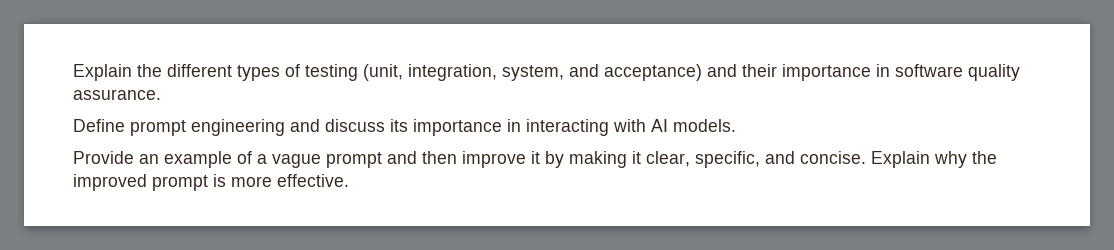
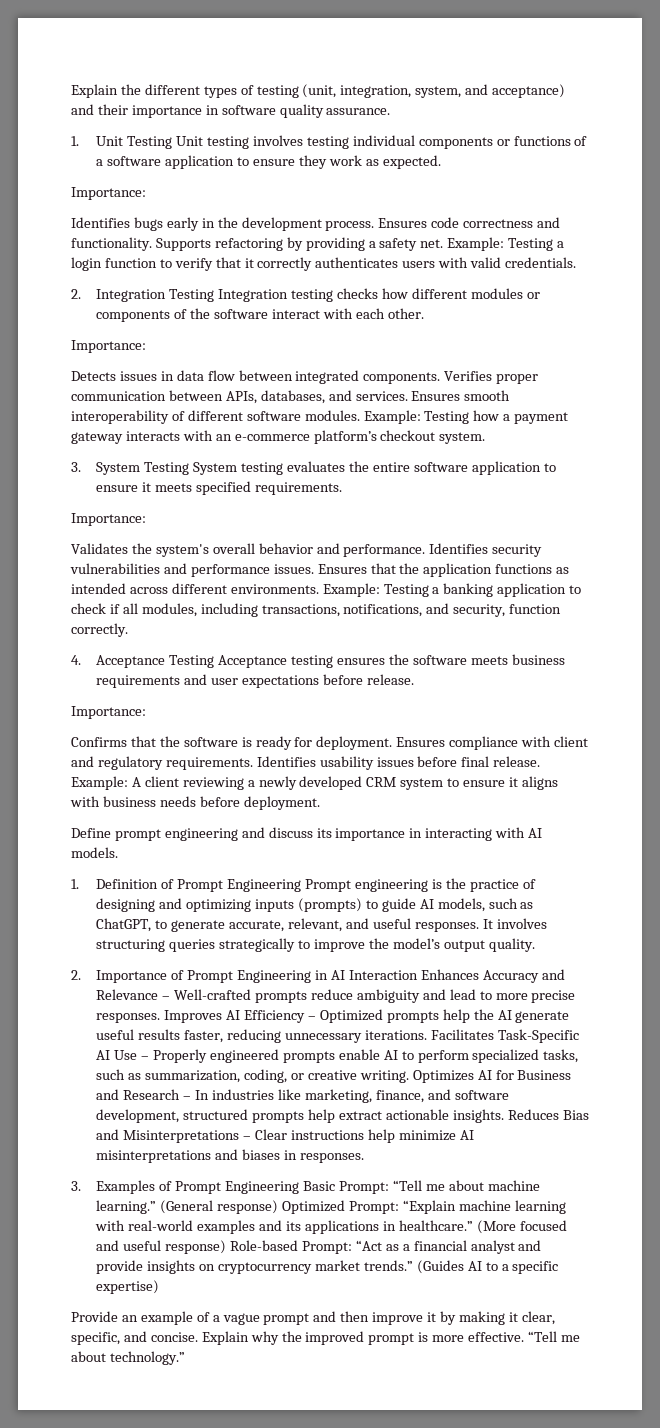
(161, 94) none -> [71,135,588,149] [96,155,441,169] [71,187,146,200] [71,217,561,231] [71,237,565,251] [71,257,577,271] [71,288,540,302] [96,308,424,322] [71,340,146,353] [71,370,539,384] [71,390,511,404] [71,410,569,424] [71,430,486,444] [71,461,556,475] [96,481,342,495] [71,513,146,526] [71,543,543,557] [70,563,570,577] [71,583,582,597] [71,603,562,617] [71,623,128,637] [71,654,565,668] [96,674,414,688] [71,706,146,719] [71,736,589,750] [71,756,541,770] [71,776,558,790] [70,796,320,810] // 1. Unit Testing Unit testing involves testing individual components or functions of a software application to ensure they work as expected. // Importance: // Identifies bugs early in the development process. Ensures code correctness and functionality. Supports refactoring by providing a safety net. Example: Testing a login function to verify that it correctly authenticates users with valid credentials. // 2. Integration Testing Integration testing checks how different modules or components of the software interact with each other. // Importance: // Detects issues in data flow between integrated components. Verifies proper communication between APIs, databases, and services. Ensures smooth interoperability of different software modules. Example: Testing how a payment gateway interacts with an e-commerce platform’s checkout system. // 3. System Testing System testing evaluates the entire software application to ensure it meets specified requirements. // Importance: // Validates the system's overall behavior and performance. Identifies security vulnerabilities and performance issues. Ensures that the application functions as intended across different environments. Example: Testing a banking application to check if all modules, including transactions, notifications, and security, function correctly. // 4. Acceptance Testing Acceptance testing ensures the software meets business requirements and user expectations before release. // Importance: // Confirms that the software is ready for deployment. Ensures compliance with client and regulatory requirements. Identifies usability issues before final release. Example: A client reviewing a newly developed CRM system to ensure it aligns with business needs before deployment.
(736, 125) none -> [71,878,536,892] [96,898,534,912] [96,918,547,932] [96,938,535,952] [71,969,565,983] [96,989,576,1003] [96,1009,570,1023] [96,1029,579,1043] [96,1049,579,1063] [96,1069,572,1083] [96,1089,509,1103] [96,1109,589,1123] [96,1129,474,1143] [96,1149,364,1163] [71,1180,540,1194] [96,1200,566,1214] [95,1220,567,1234] [96,1240,542,1254] [96,1260,559,1274] [96,1280,160,1294] // 1. Definition of Prompt Engineering Prompt engineering is the practice of designing and optimizing inputs (prompts) to guide AI models, such as ChatGPT, to generate accurate, relevant, and useful responses. It involves structuring queries strategically to improve the model’s output quality. // 2. Importance of Prompt Engineering in AI Interaction Enhances Accuracy and Relevance – Well-crafted prompts reduce ambiguity and lead to more precise responses. Improves AI Efficiency – Optimized prompts help the AI generate useful results faster, reducing unnecessary iterations. Facilitates Task-Specific AI Use – Properly engineered prompts enable AI to perform specialized tasks, such as summarization, coding, or creative writing. Optimizes AI for Business and Research – In industries like marketing, finance, and software development, structured prompts help extract actionable insights. Reduces Bias and Misinterpretations – Clear instructions help minimize AI misinterpretations and biases in responses. // 3. Examples of Prompt Engineering Basic Prompt: “Tell me about machine learning.” (General response) Optimized Prompt: “Explain machine learning with real-world examples and its applications in healthcare.” (More focused and useful response) Role-based Prompt: “Act as a financial analyst and provide insights on cryptocurrency market trends.” (Guides AI to a specific expertise)
(349, 180) none -> [528,1331,580,1342] [71,1351,185,1365] “Tell me about technology.”

